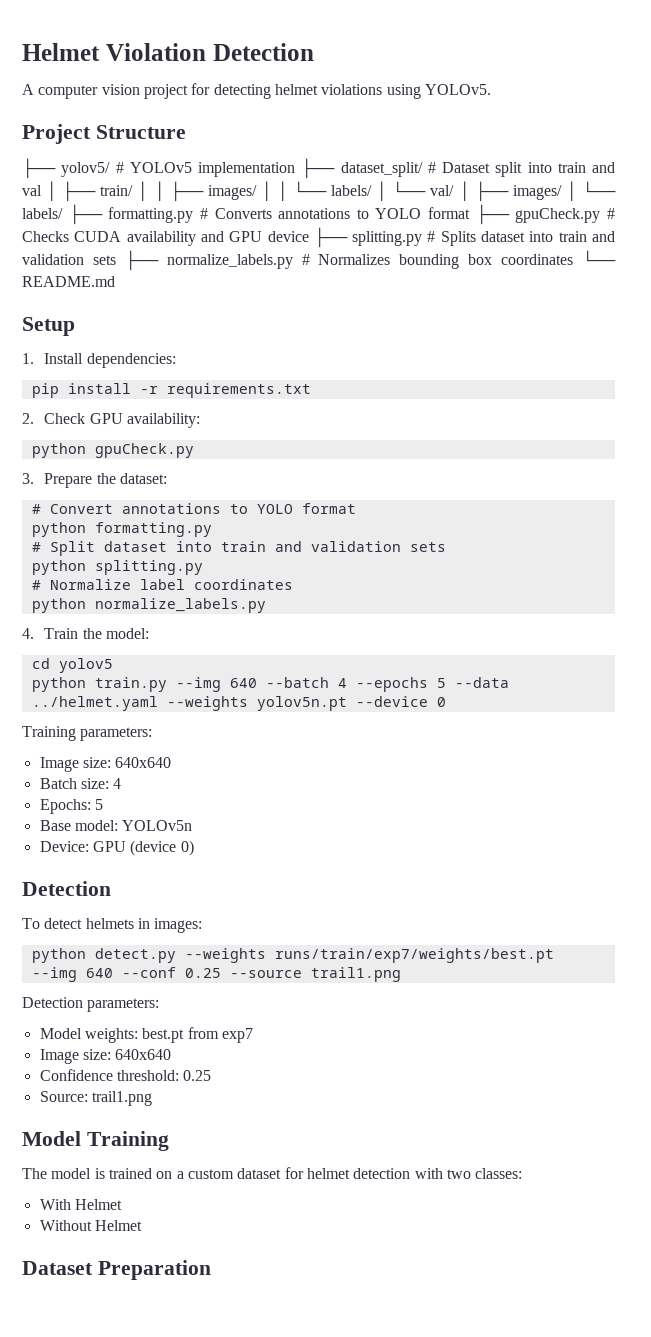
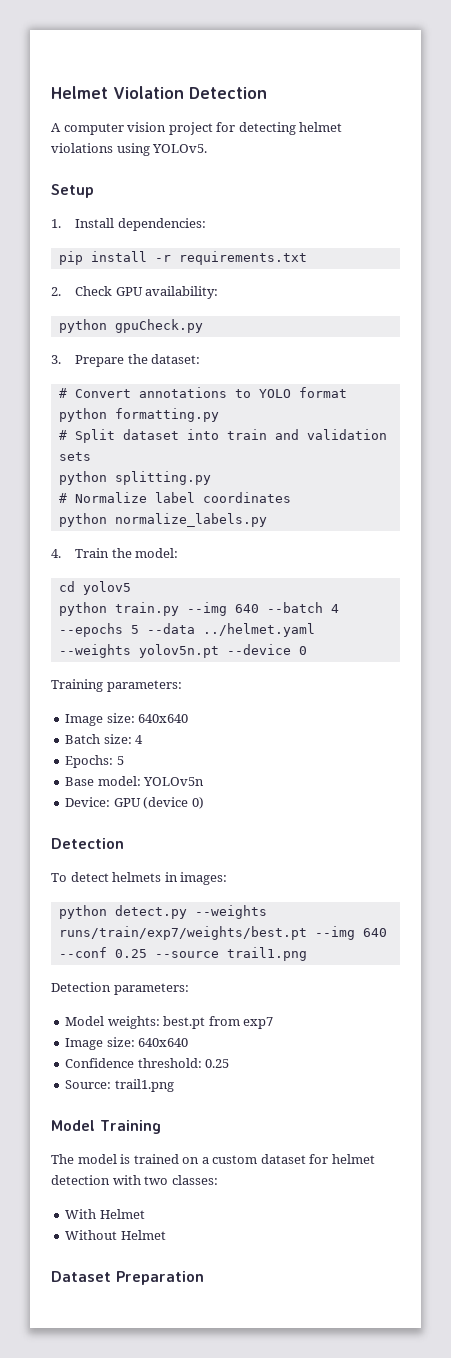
[22,124,186,144] [22,158,615,179] [22,181,616,202] [22,204,615,225] [22,227,615,248] [22,250,617,271] [22,276,115,287] // Project Structure // ├── yolov5/ # YOLOv5 implementation ├── dataset_split/ # Dataset split into train and val │ ├── train/ │ │ ├── images/ │ │ └── labels/ │ └── val/ │ ├── images/ │ └── labels/ ├── formatting.py # Converts annotations to YOLO format ├── gpuCheck.py # Checks CUDA availability and GPU device ├── splitting.py # Splits dataset into train and validation sets ├── normalize_labels.py # Normalizes bounding box coordinates └── README.md -> (208, 148) none

